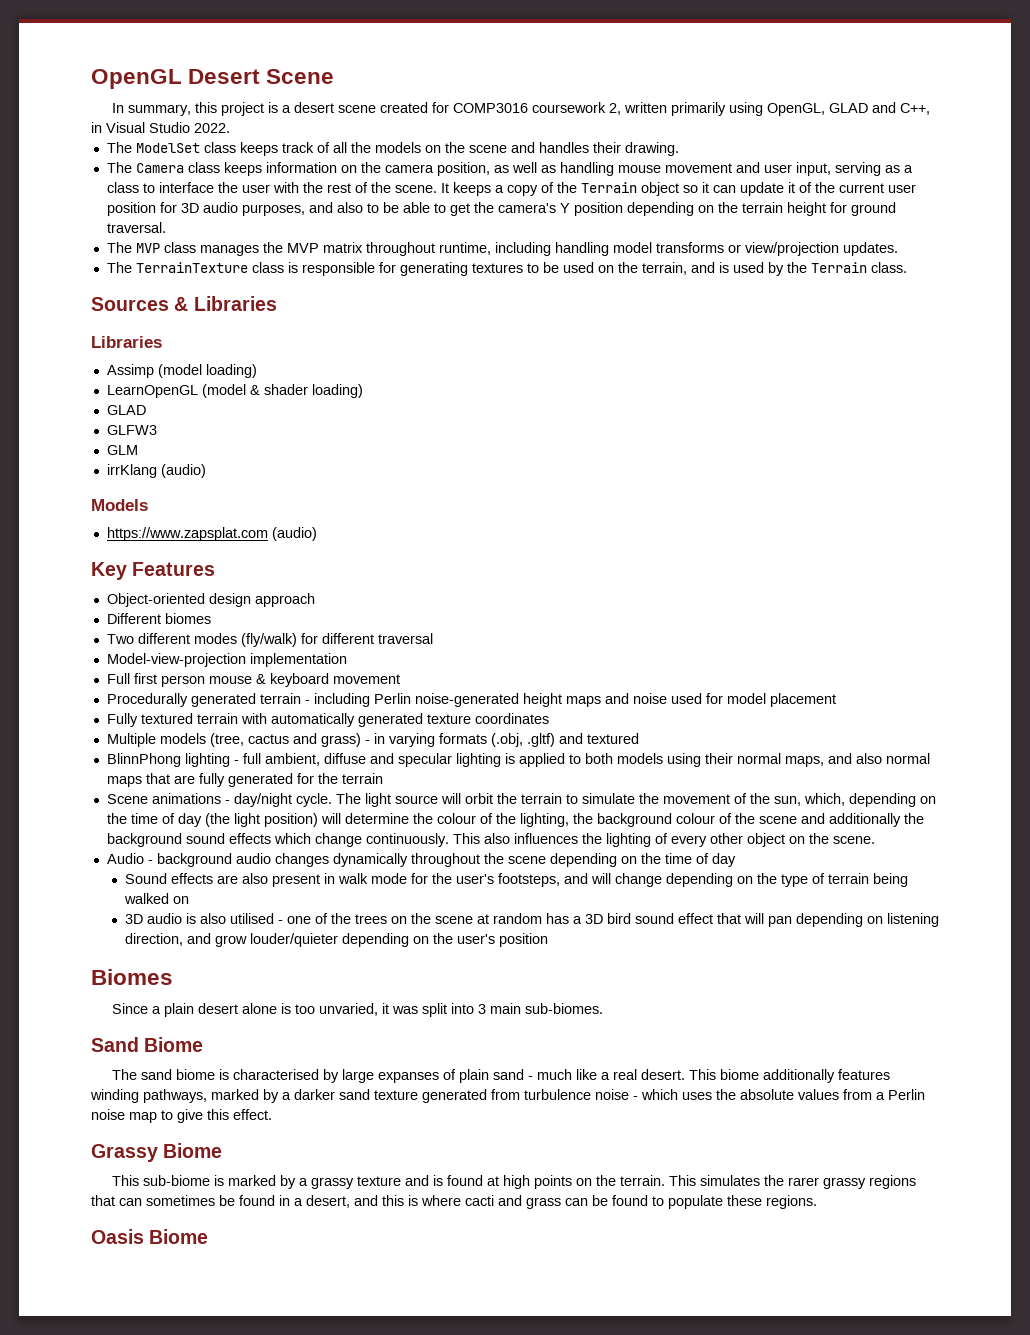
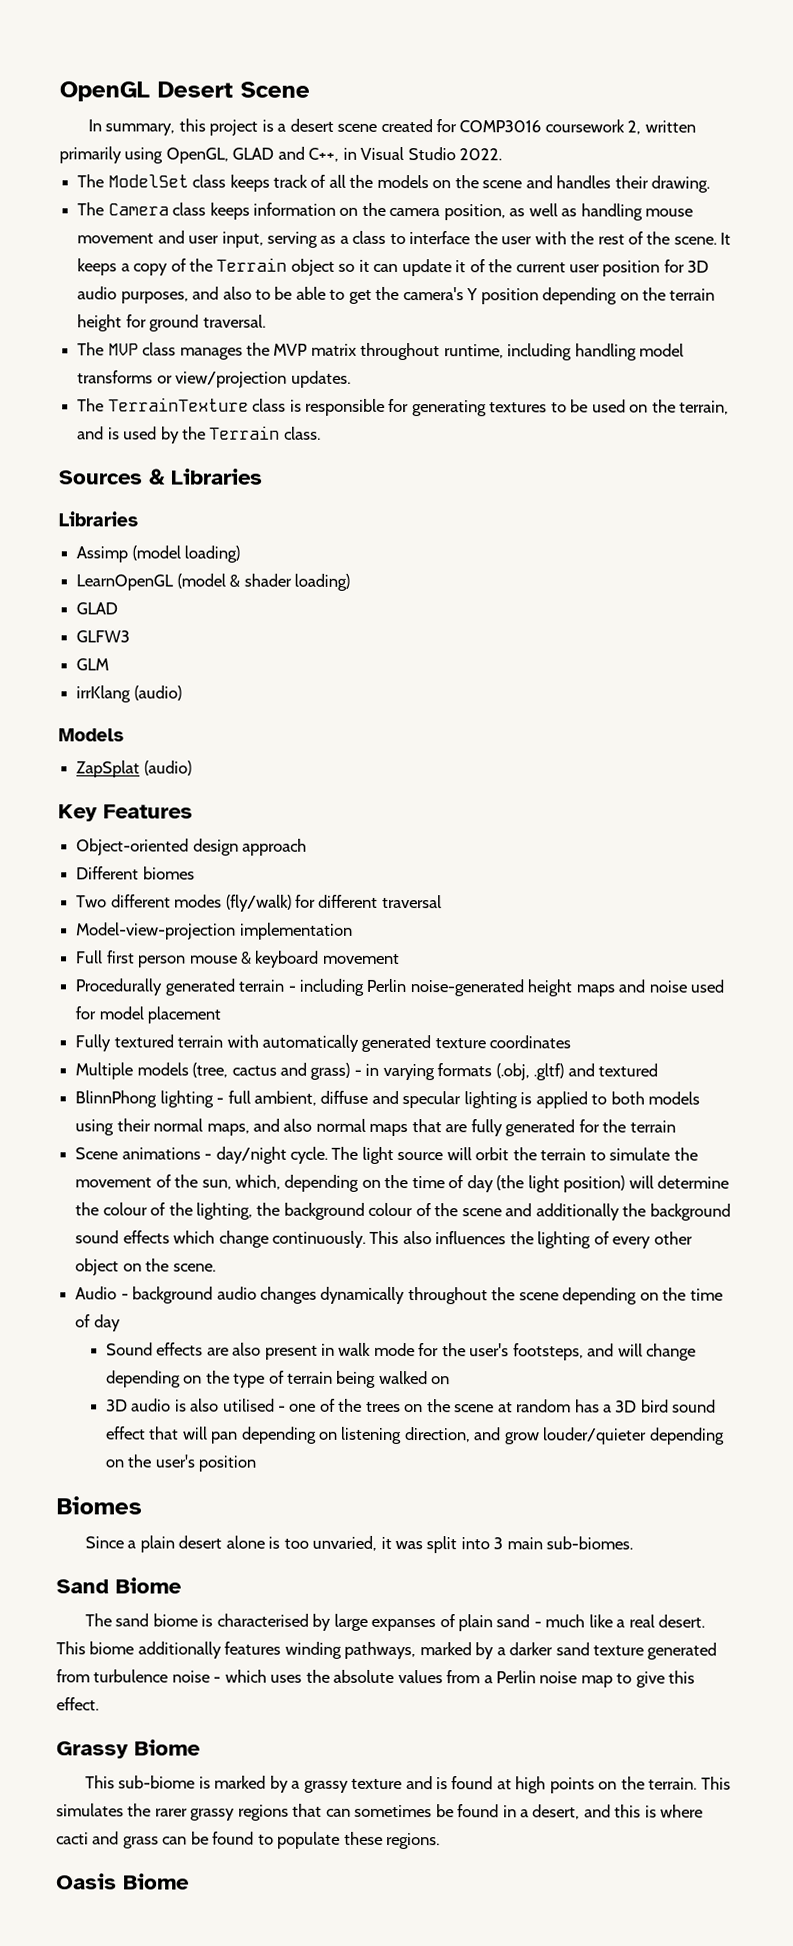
[106,527,268,541] https://www.zapsplat.com -> [76,760,141,778] ZapSplat

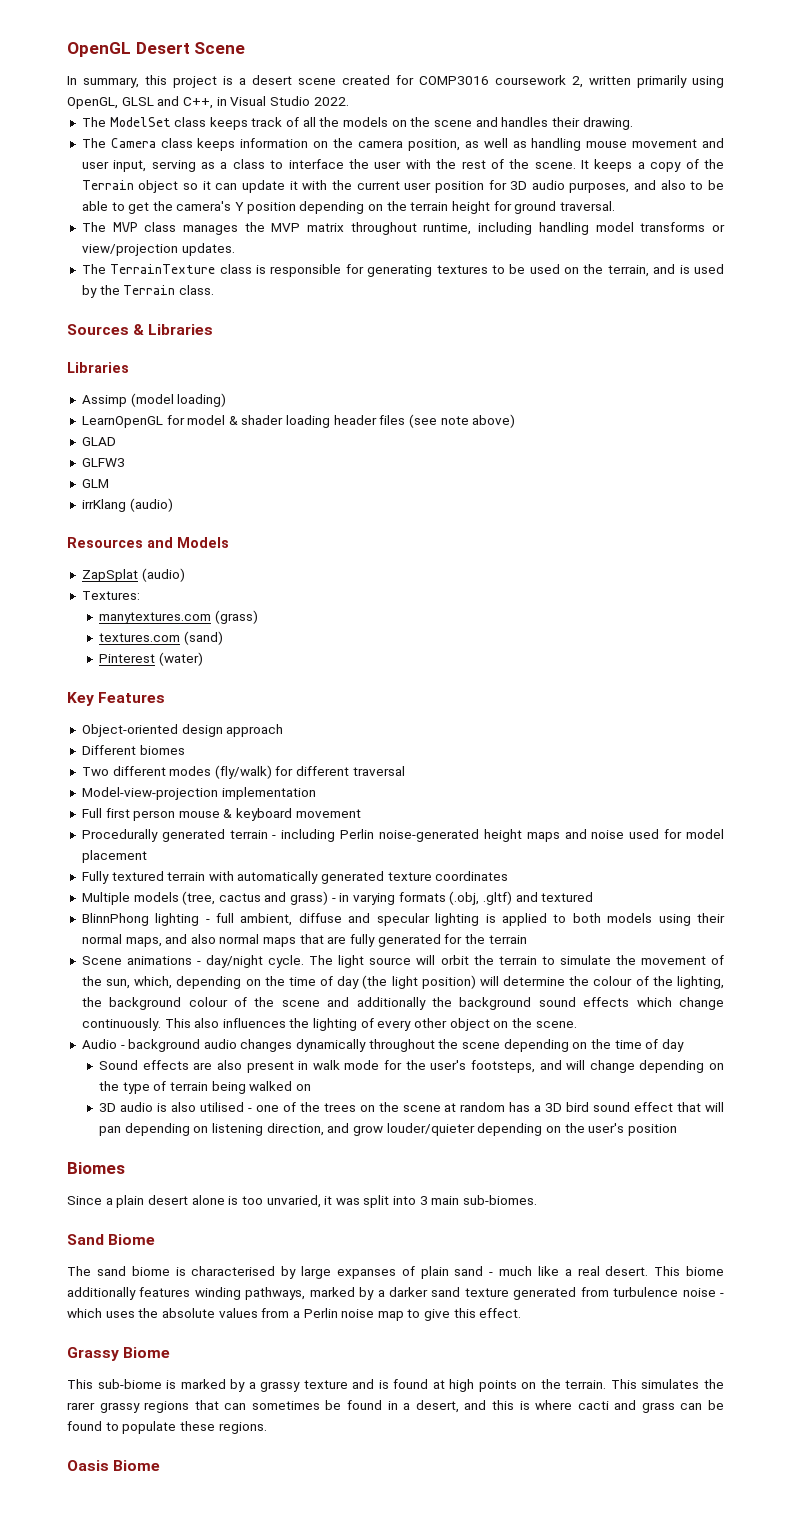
[232,147,275,160] GLAD -> [121,97,154,106] GLSL
[469,259,486,273] of -> [302,180,328,190] with
[176,573,350,591] (model & shader loading) -> [166,414,516,428] for model & shader loading header files (see note above)
(182, 693) none -> [67,537,173,548] Resources and
(192, 768) none -> [81,591,140,600] [99,610,258,624] [99,631,223,645] [99,652,203,666] // Textures: // manytextures.com (grass) // textures.com (sand) // Pinterest (water)

